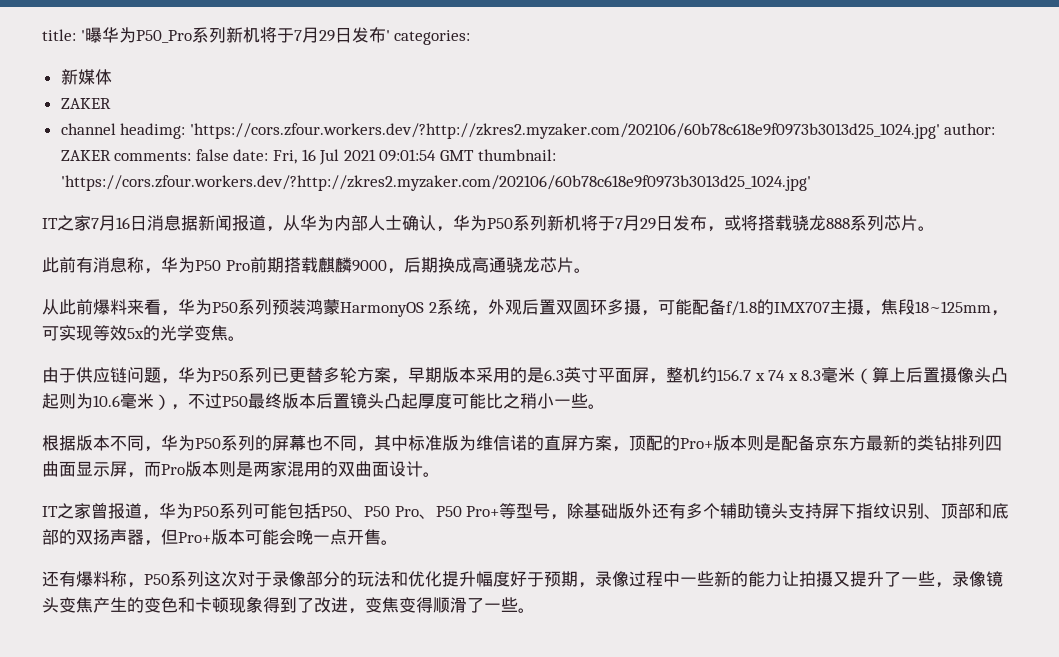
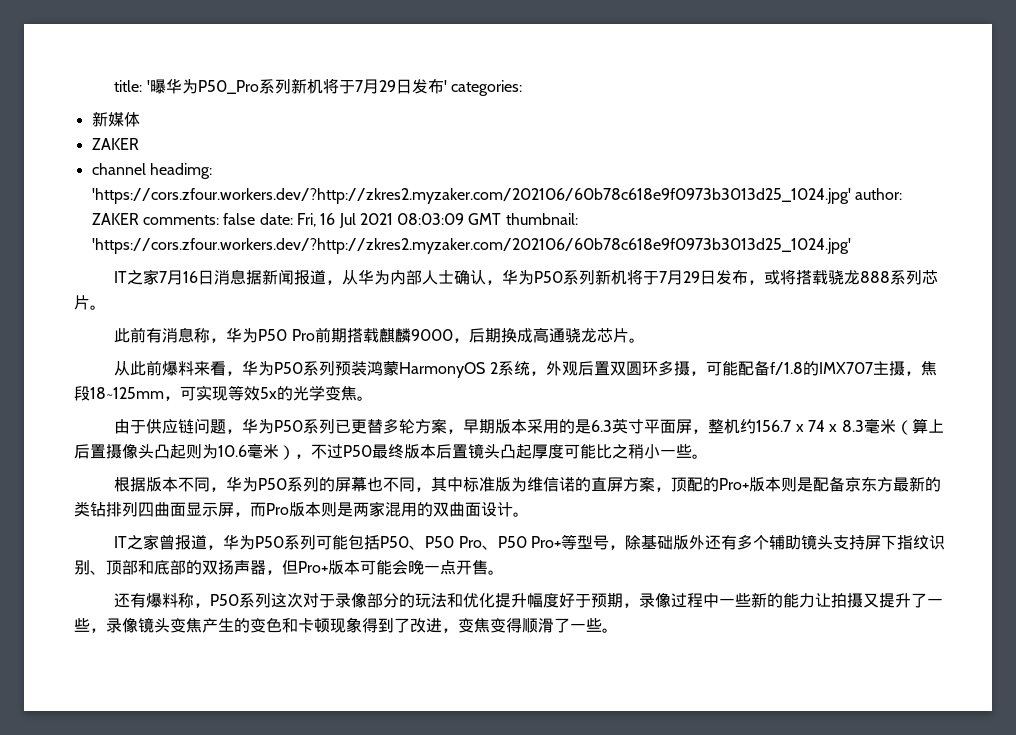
[379,149,437,162] 09:01:54 -> [397,213,465,225] 08:03:09

